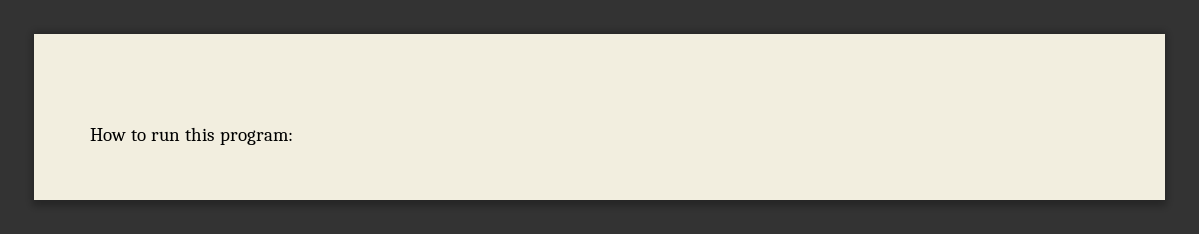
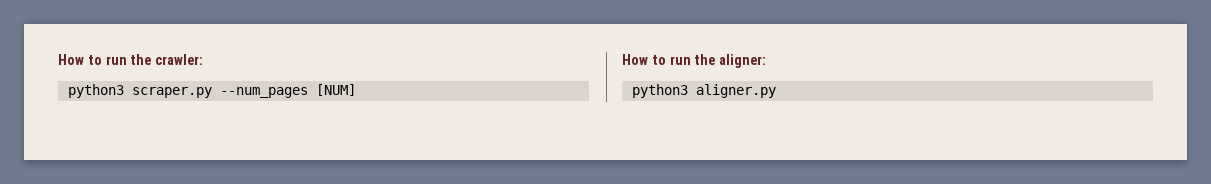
[90,127,293,145] How to run this program: -> [58,54,204,65] [68,84,357,98] [622,54,767,68] [632,84,777,98] How to run the crawler: // python3 scraper.py --num_pages [NUM] // How to run the aligner: // python3 aligner.py

